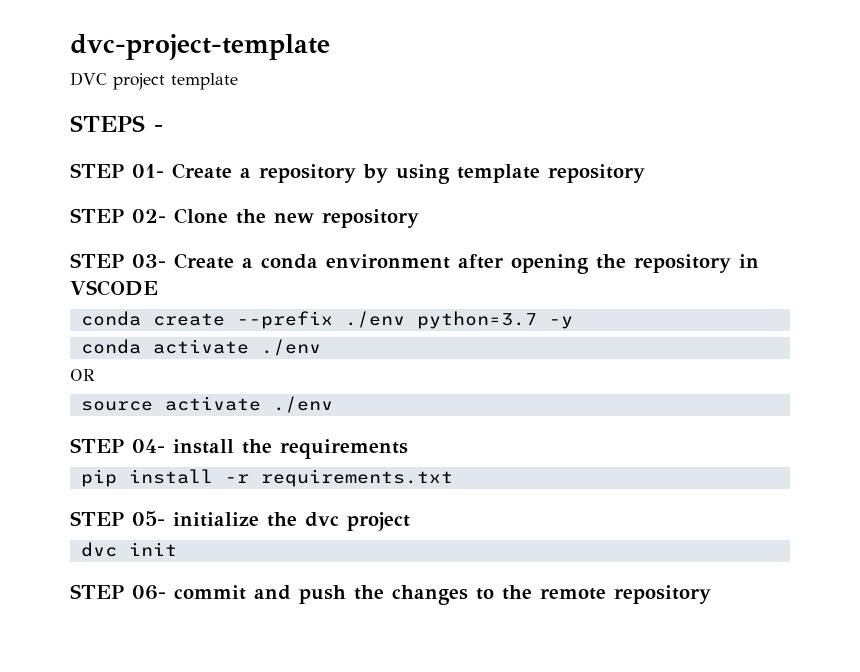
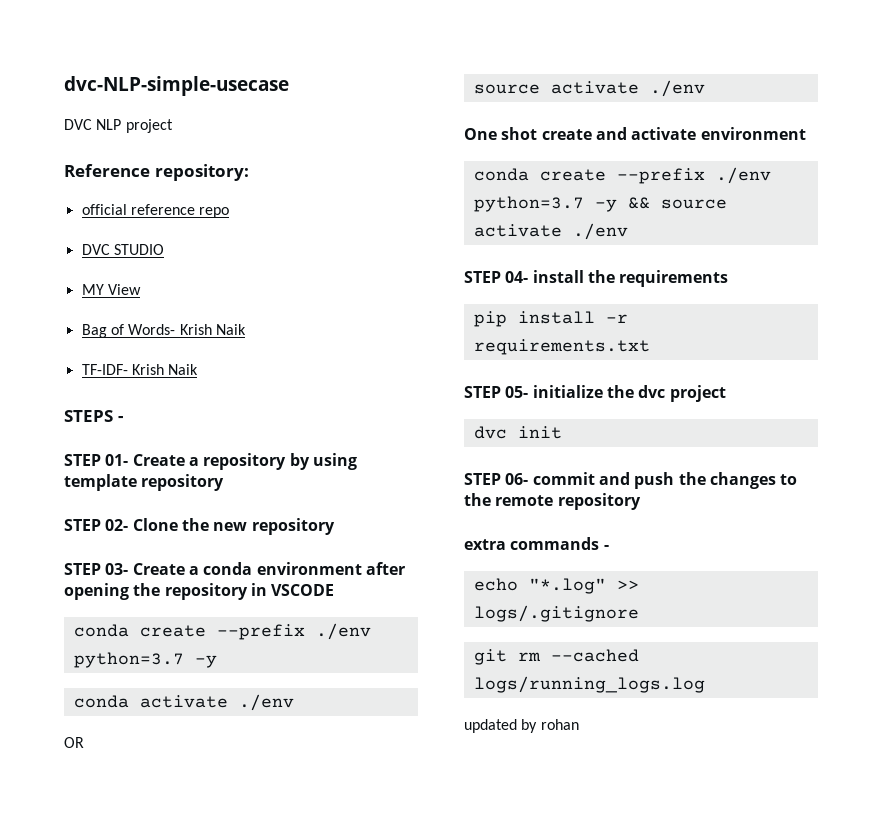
[70,34,330,60] [70,72,238,90] dvc-project-template // DVC project template -> [64,76,289,96] [64,119,173,133] [64,164,249,181] [81,204,230,218] [81,244,164,255] [81,284,141,295] [81,324,246,338] [81,364,199,375] dvc-NLP-simple-usecase // DVC NLP project // Reference repository: // official reference repo // DVC STUDIO // MY View // Bag of Words- Krish Naik // TF-IDF- Krish Naik
(333, 404) none -> [464,127,806,140] [473,167,771,184] [473,196,727,212] [473,223,628,240] // One shot create and activate environment // conda create --prefix ./env python=3.7 -y && source activate ./env
(711, 594) none -> [464,537,609,550] [473,578,639,594] [473,605,639,622] [473,649,639,665] [473,676,705,693] [464,719,579,733] // extra commands - // echo "*.log" >> logs/.gitignore // git rm --cached logs/running_logs.log // updated by rohan

